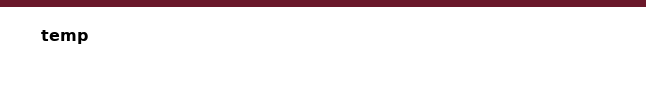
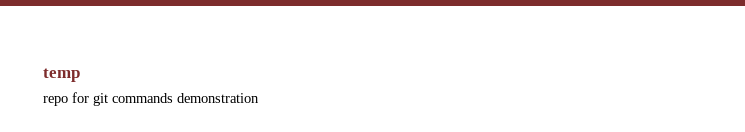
(88, 37) none -> [43,92,259,106] // repo for git commands demonstration

